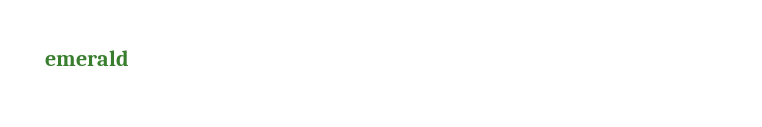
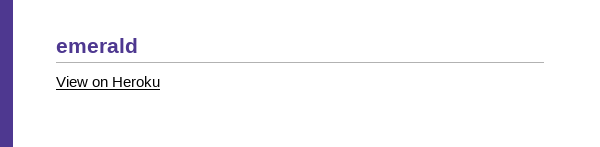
(129, 58) none -> [56,76,161,87] // View on Heroku

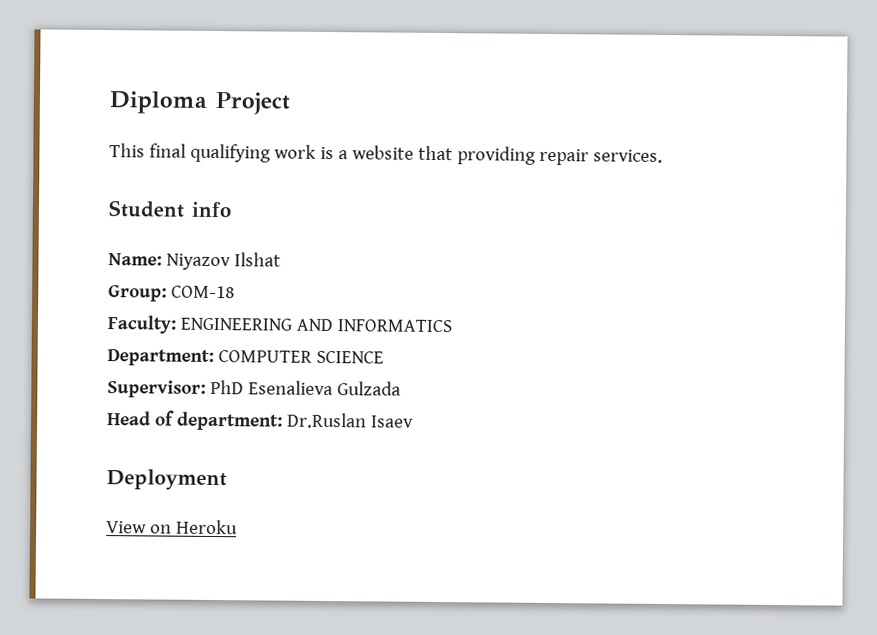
[56,38,138,53] emerald -> [109,91,290,115] [109,143,663,166] [108,200,232,218] [108,252,281,271] [108,285,235,302] [107,315,452,334] [107,349,384,366] [107,379,401,398] [107,410,414,431] [106,469,227,491] Diploma Project // This final qualifying work is a website that providing repair services. // Student info // Name: Niyazov Ilshat // Group: COM-18 // Faculty: ENGINEERING AND INFORMATICS // Department: COMPUTER SCIENCE // Supervisor: PhD Esenalieva Gulzada // Head of department: Dr.Ruslan Isaev // Deployment

